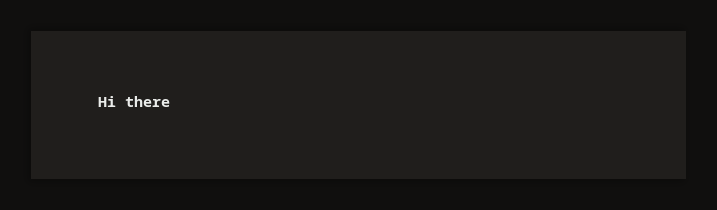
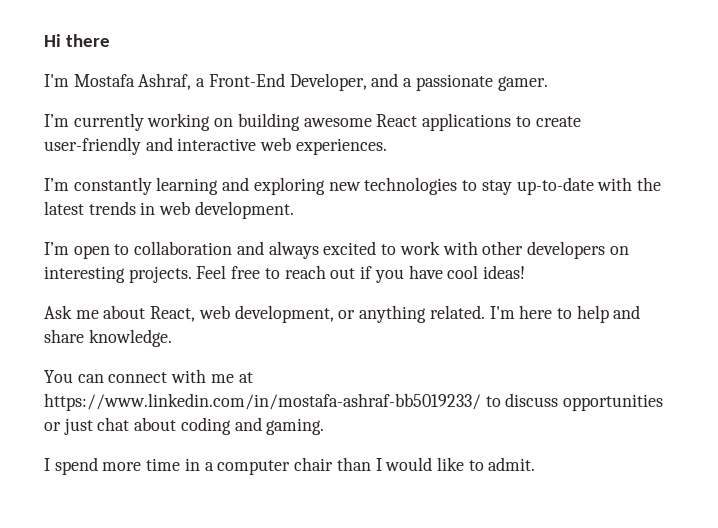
(170, 101) none -> [44,73,548,91] [44,113,581,131] [44,137,387,155] [44,177,661,195] [44,201,294,219] [44,241,629,259] [44,265,525,283] [44,305,641,323] [44,329,172,347] [44,369,253,383] [44,393,664,411] [44,417,325,435] [44,457,536,475] // I'm Mostafa Ashraf, a Front-End Developer, and a passionate gamer. // I’m currently working on building awesome React applications to create user-friendly and interactive web experiences. // I’m constantly learning and exploring new technologies to stay up-to-date with the latest trends in web development. // I’m open to collaboration and always excited to work with other developers on interesting projects. Feel free to reach out if you have cool ideas! // Ask me about React, web development, or anything related. I'm here to help and share knowledge. // You can connect with me at https://www.linkedin.com/in/mostafa-ashraf-bb5019233/ to discuss opportunities or just chat about coding and gaming. // I spend more time in a computer chair than I would like to admit.

